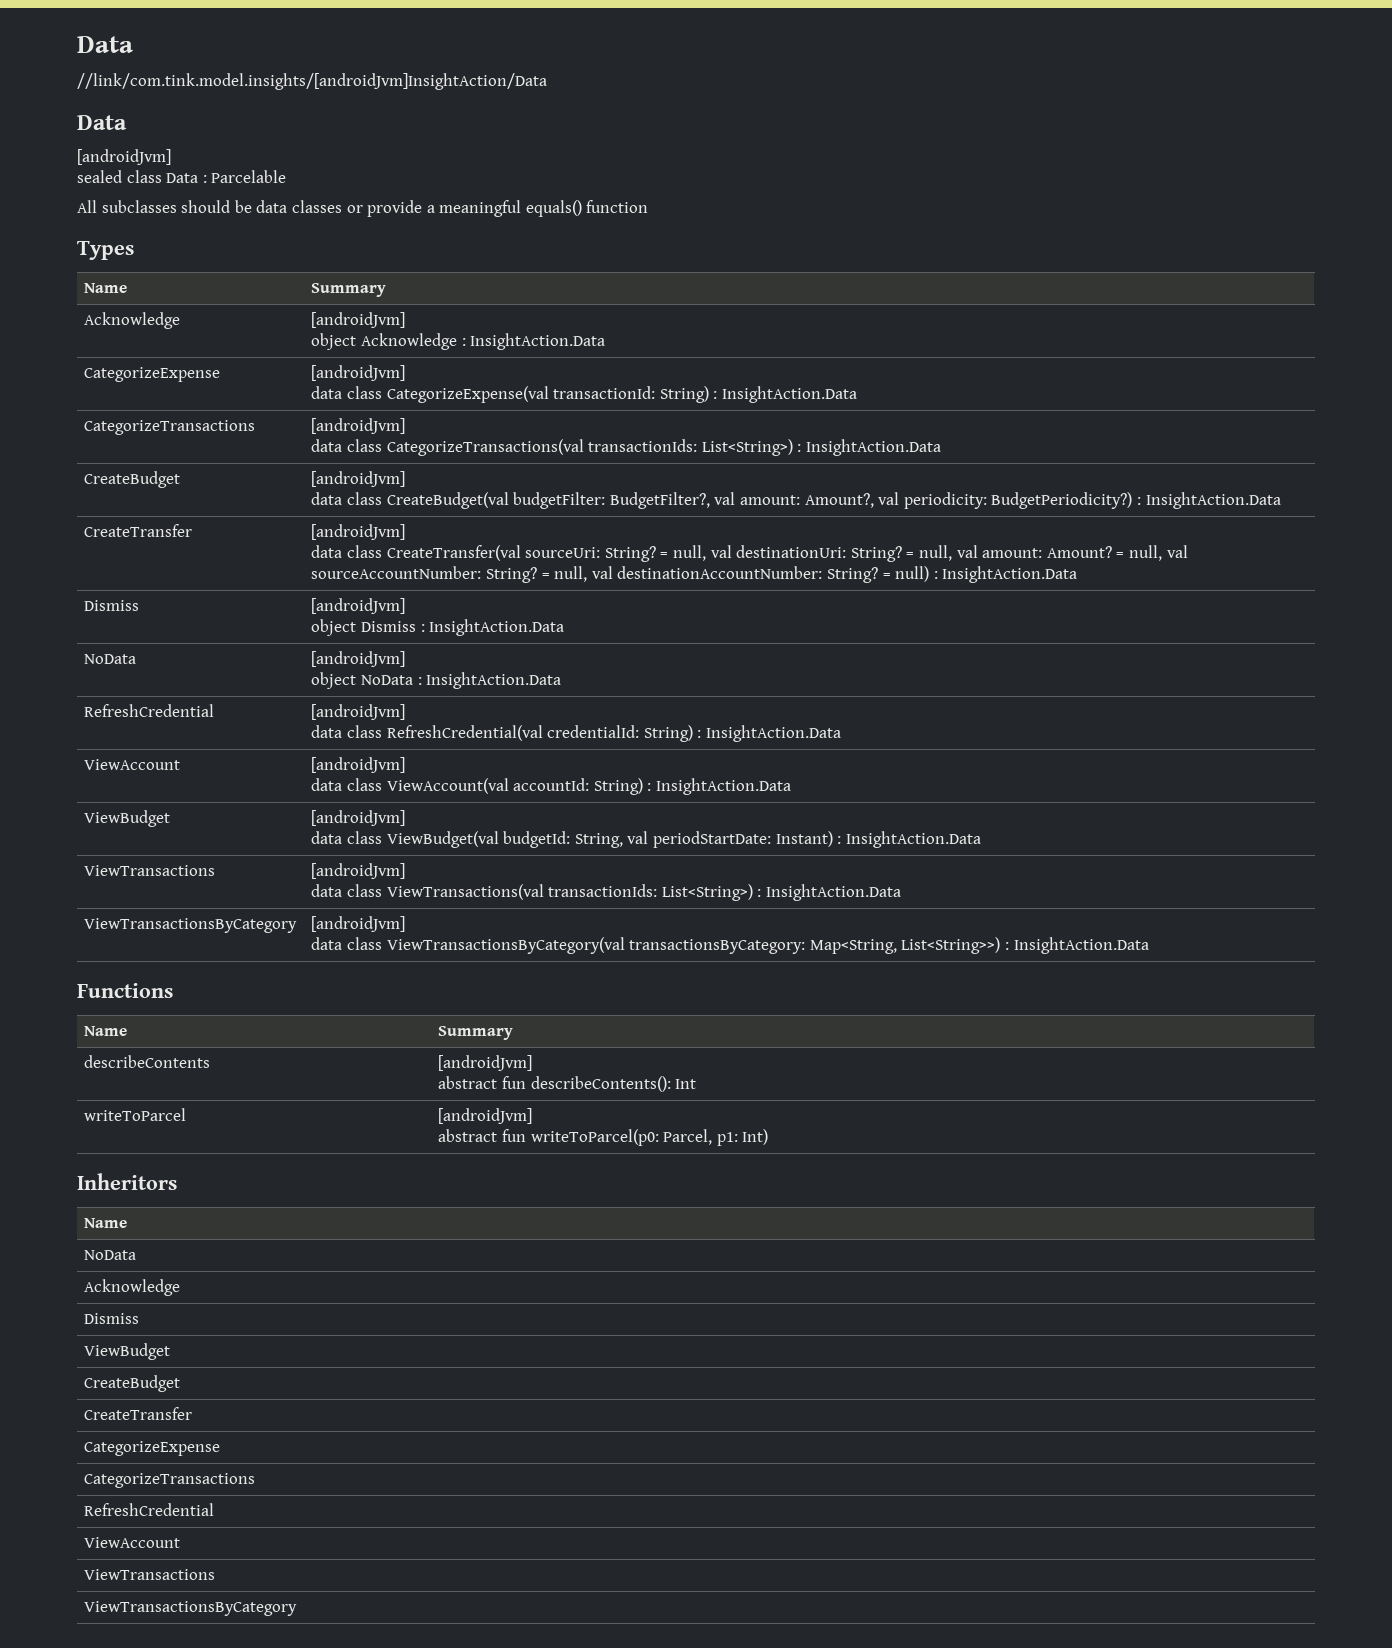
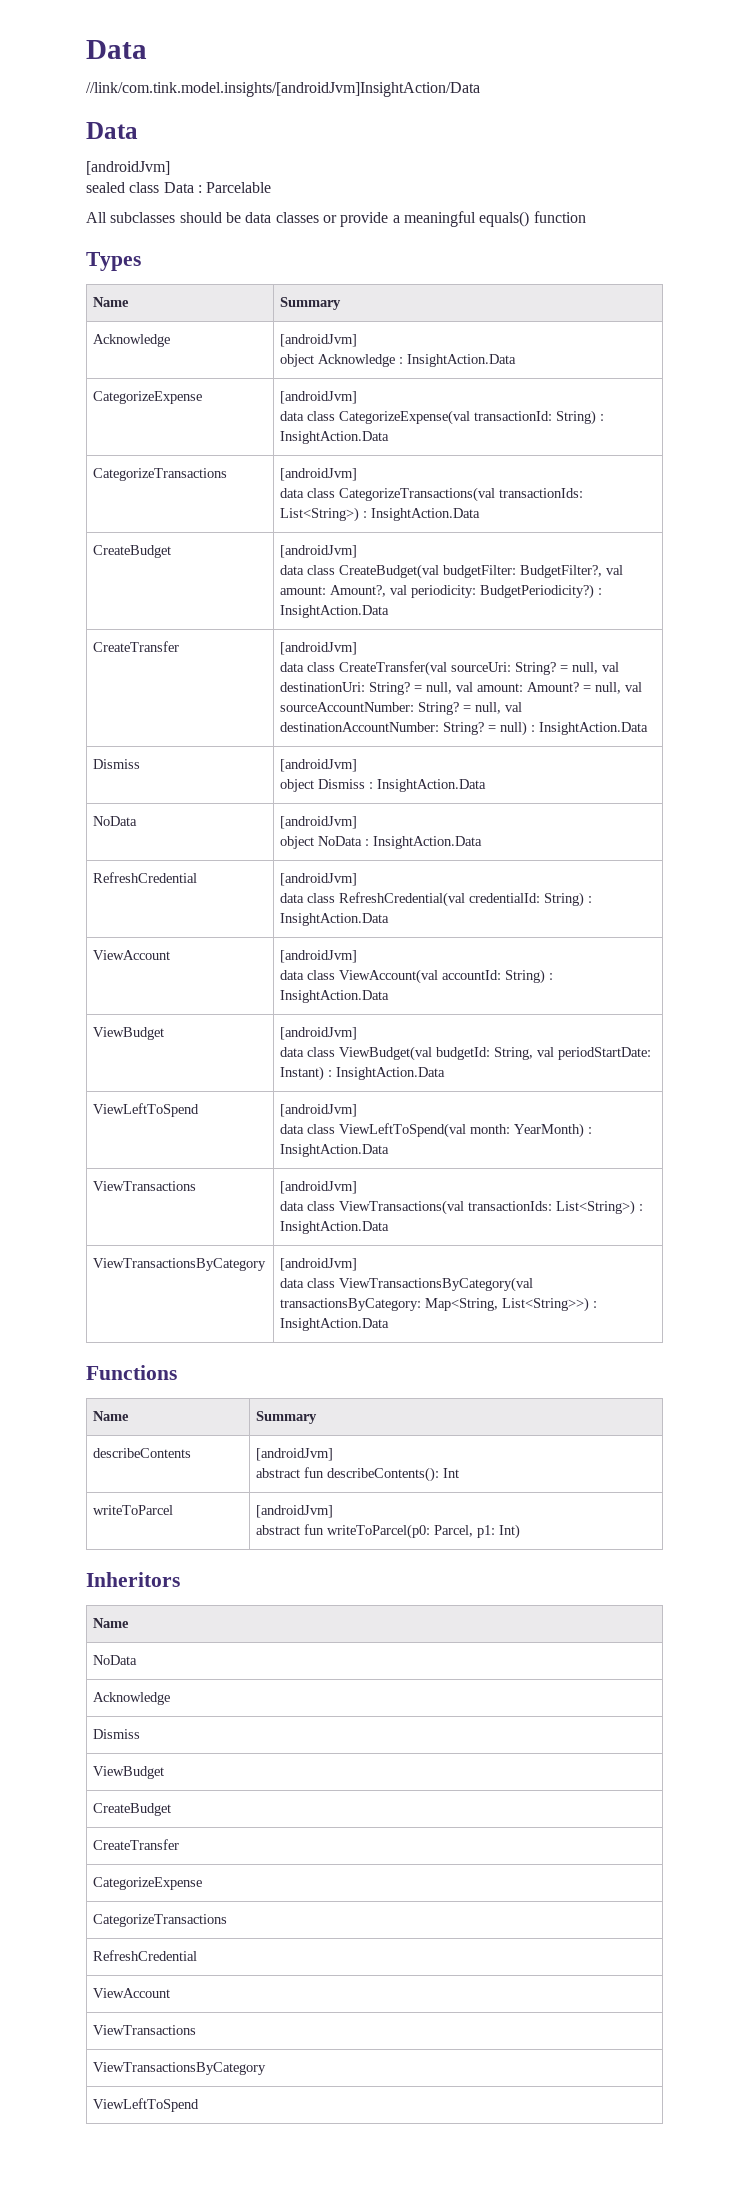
(981, 839) none -> [93,1103,200,1117] [280,1104,358,1117] [280,1123,593,1138] [280,1144,390,1157] // ViewLeftToSpend | [androidJvm] // data class ViewLeftToSpend(val month: YearMonth) : InsightAction.Data
(298, 1608) none -> [93,2098,200,2112] // ViewLeftToSpend

